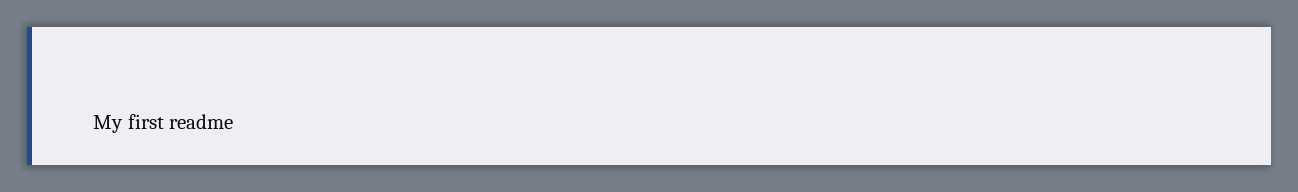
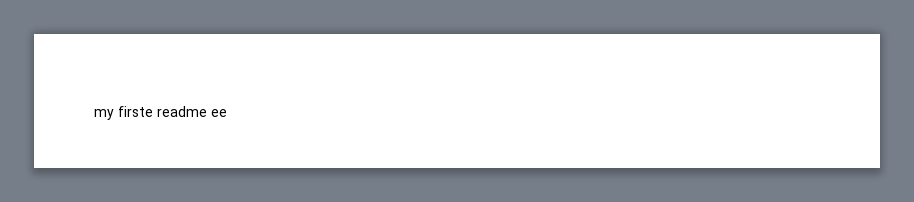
[93,114,234,133] My first readme -> [94,106,227,120] my firste readme ee

